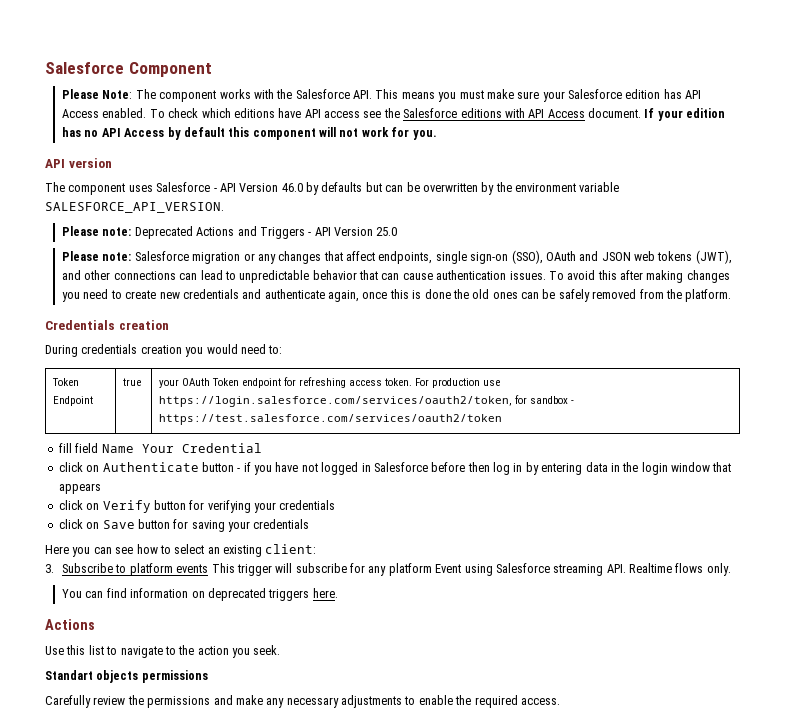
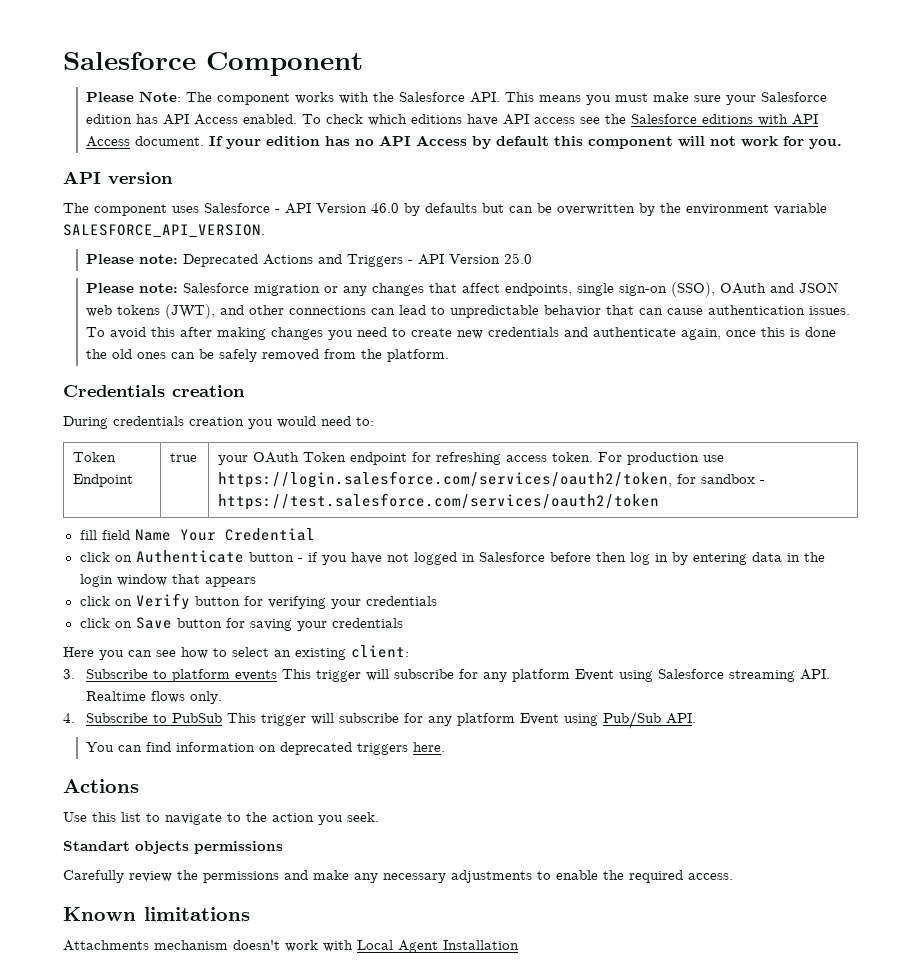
(731, 569) none -> [63,711,697,729] // 4. Subscribe to PubSub This trigger will subscribe for any platform Event using Pub/Sub API.
(560, 701) none -> [63,907,250,921] [63,940,519,953] // Known limitations // Attachments mechanism doesn't work with Local Agent Installation

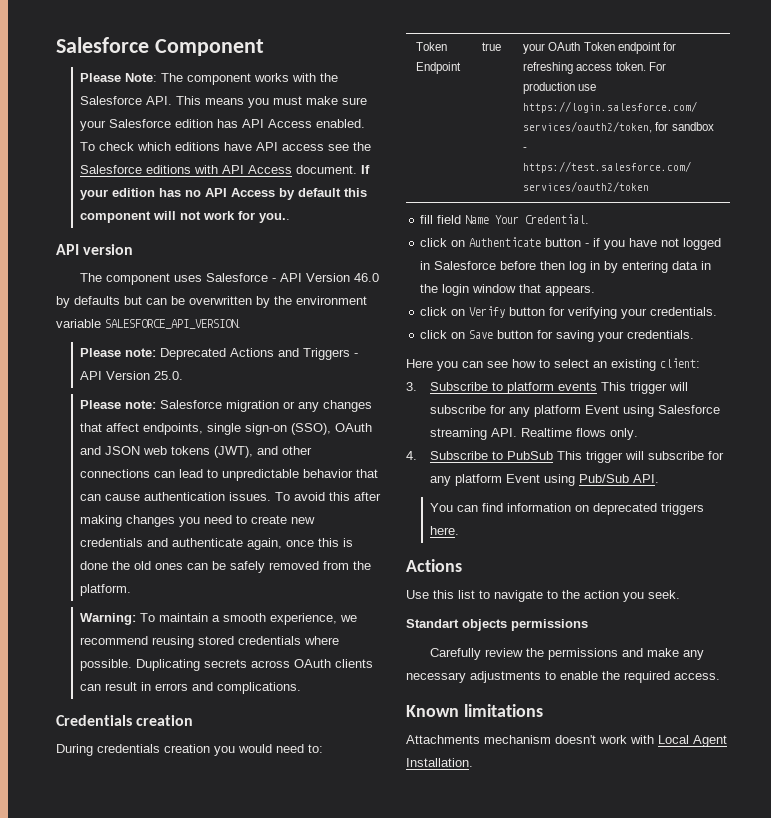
[809,139,843,149] you. -> [258,213,290,223] you..
[504,253,533,264] 25.0 -> [153,371,183,380] 25.0.
(450, 355) none -> [79,613,357,625] [79,636,339,648] [79,659,373,671] [79,682,301,694] // Warning: To maintain a smooth experience, we recommend reusing stored credentials where possible. Duplicating secrets across OAuth clients can result in errors and complications.
[224,528,315,541] Credential -> [525,214,590,224] Credential.
[204,577,256,587] appears -> [545,285,596,296] appears.
[365,596,437,606] credentials -> [650,307,718,316] credentials.
[331,618,403,628] credentials -> [627,330,695,339] credentials.
[443,940,519,950] Installation -> [406,758,473,767] Installation.

